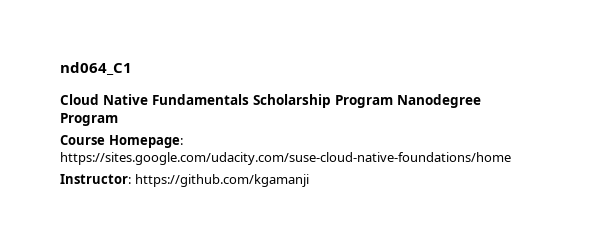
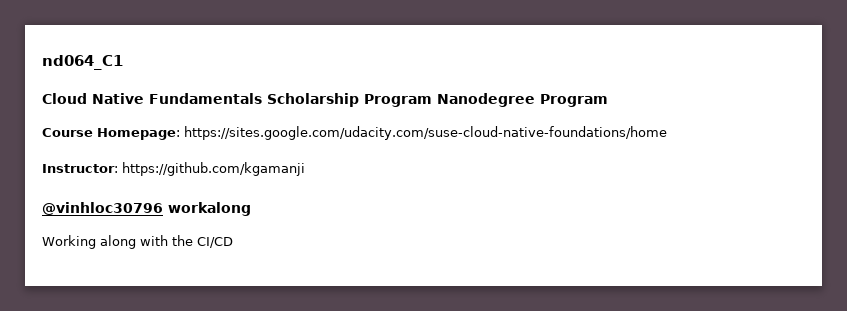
(309, 180) none -> [42,202,251,216] [42,235,233,249] // @vinhloc30796 workalong // Working along with the CI/CD

